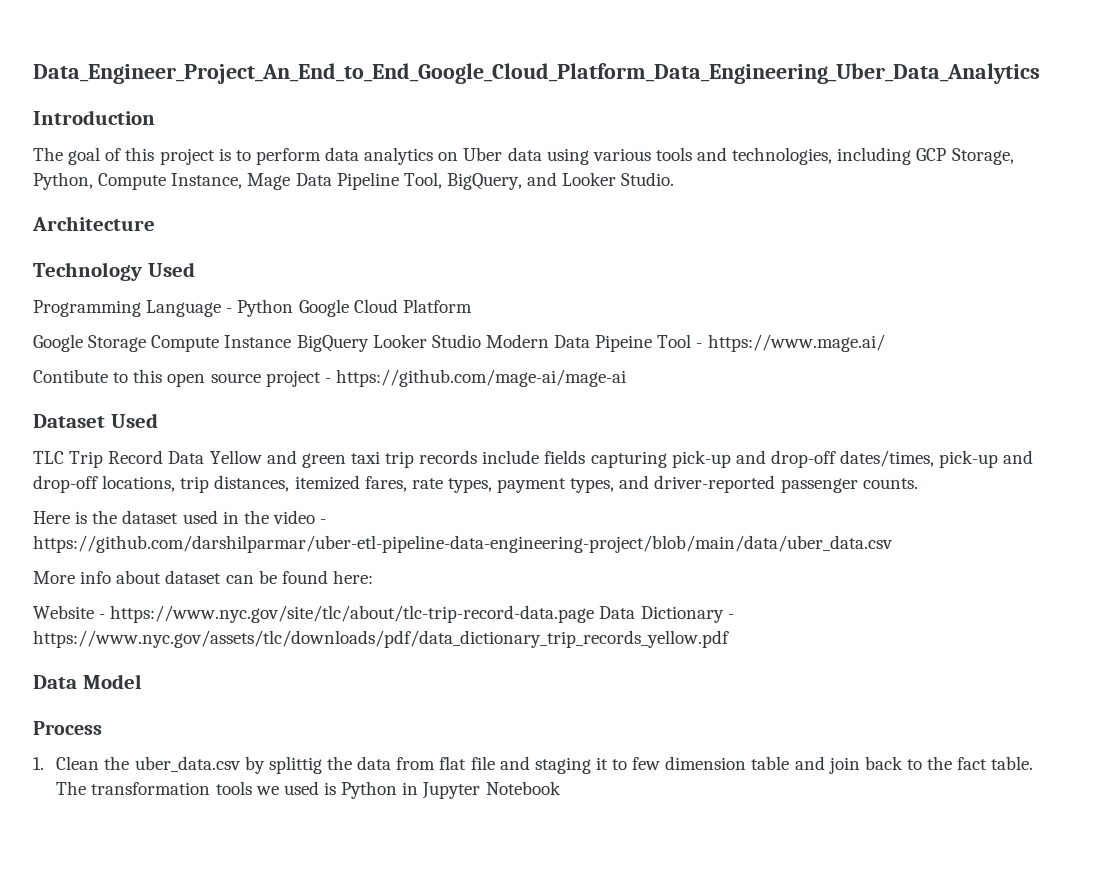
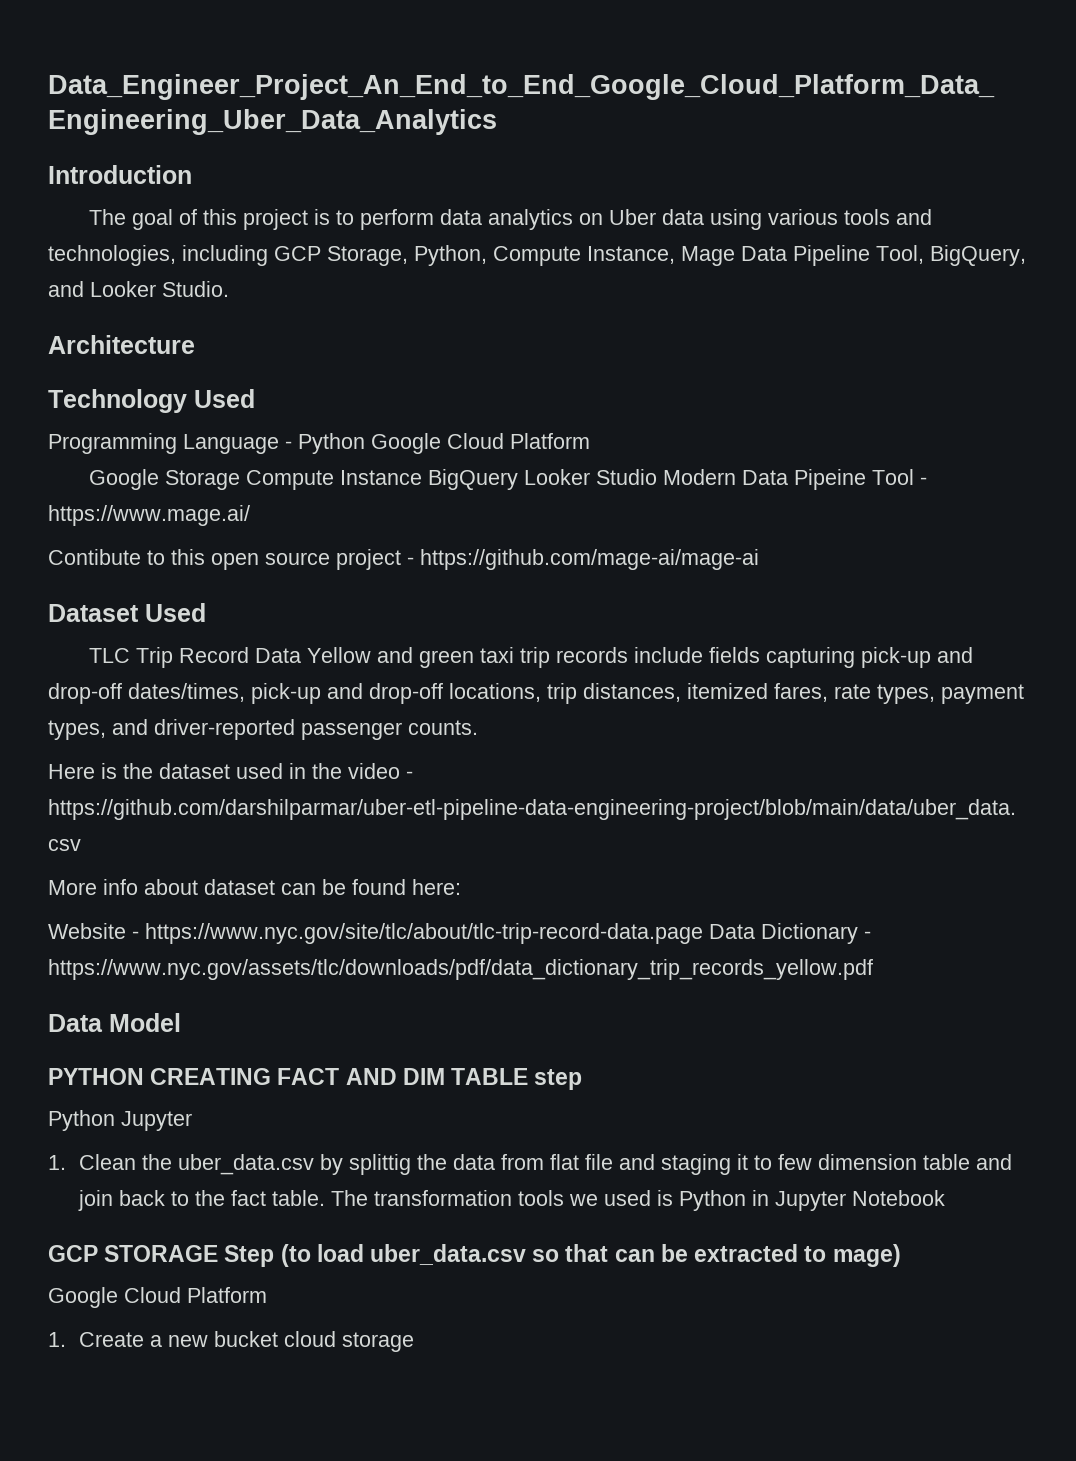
[33,721,102,735] Process -> [48,1068,583,1090] [48,1110,192,1131] PYTHON CREATING FACT AND DIM TABLE step // Python Jupyter
(561, 788) none -> [48,1244,901,1267] [48,1287,267,1308] [48,1331,414,1352] // GCP STORAGE Step (to load uber_data.csv so that can be extracted to mage) // Google Cloud Platform // 1. Create a new bucket cloud storage

